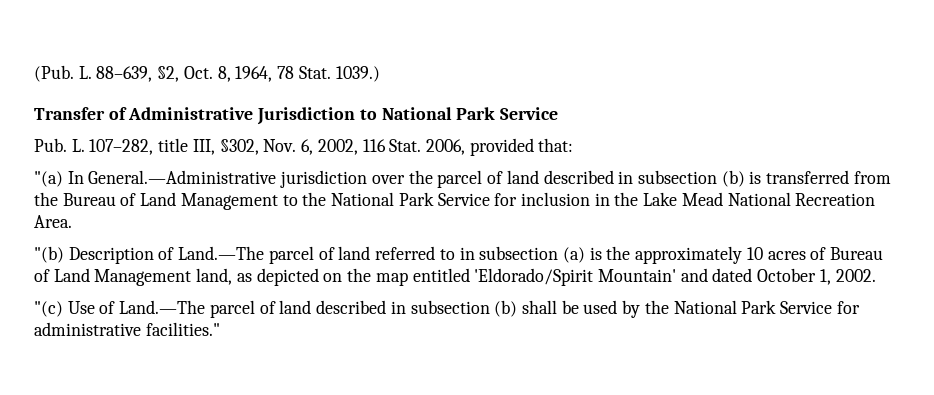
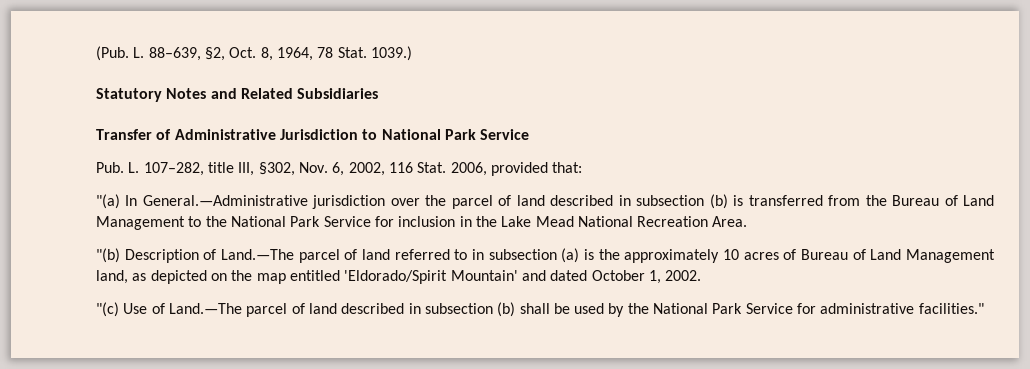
(380, 74) none -> [96,88,379,102] // Statutory Notes and Related Subsidiaries

